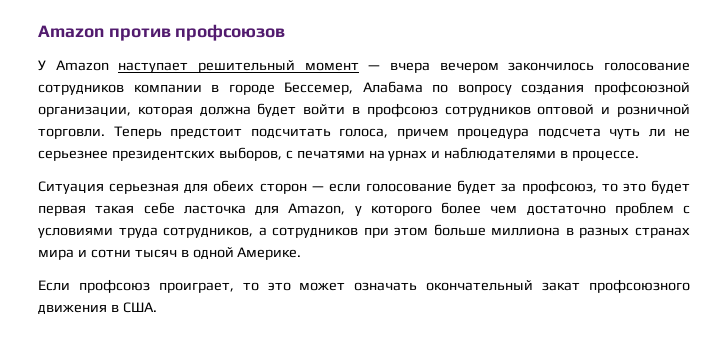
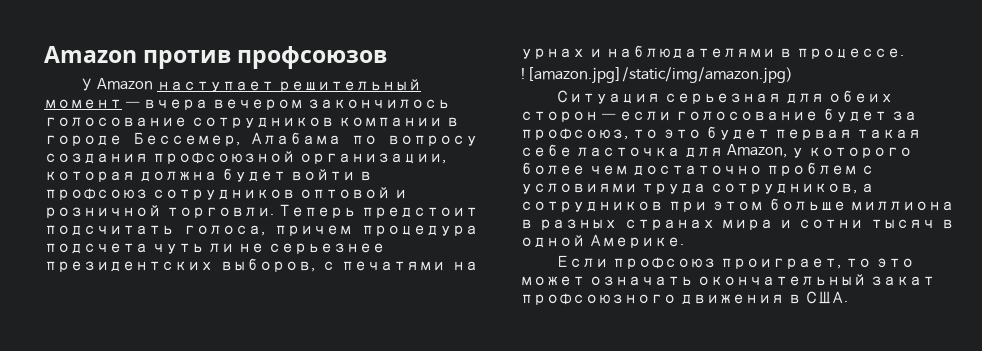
(640, 155) none -> [520,67,793,84] // ![amazon.jpg]/static/img/amazon.jpg)

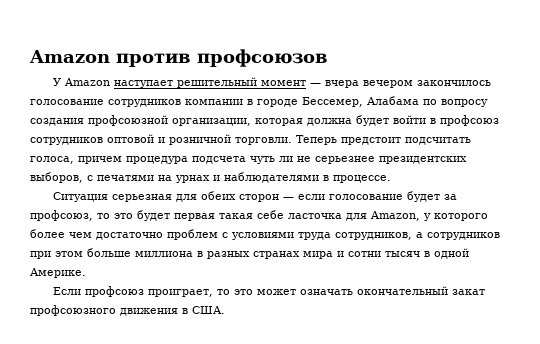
[520,67,793,84] // ![amazon.jpg]/static/img/amazon.jpg) -> (391, 179) none

